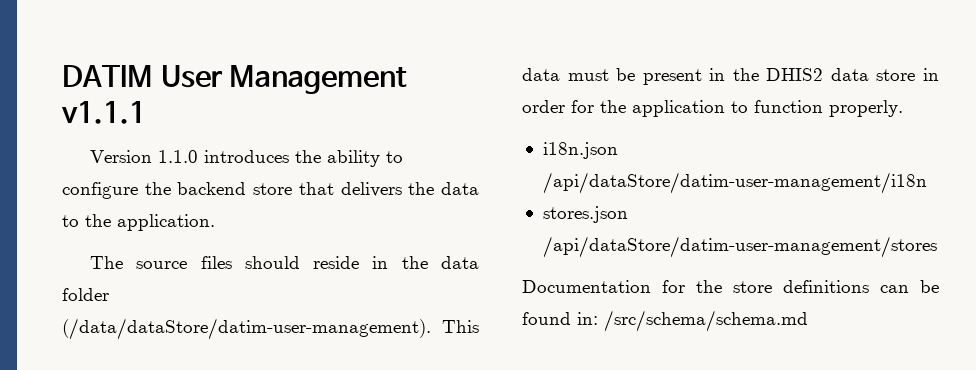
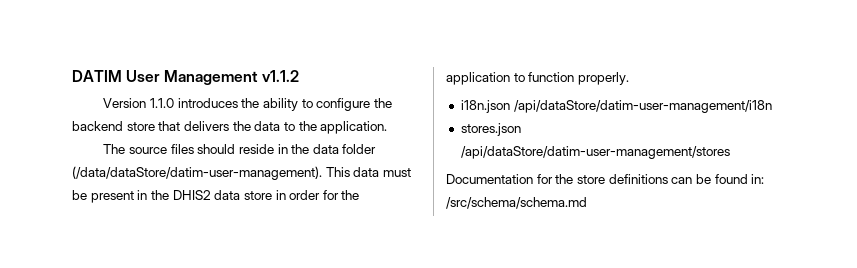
[61,101,146,124] v1.1.1 -> [261,70,299,82] v1.1.2

